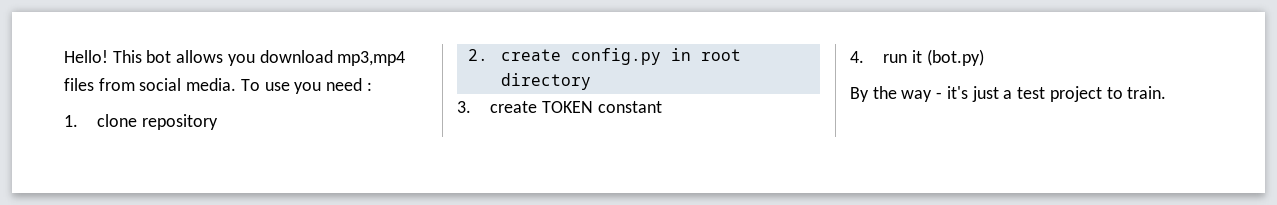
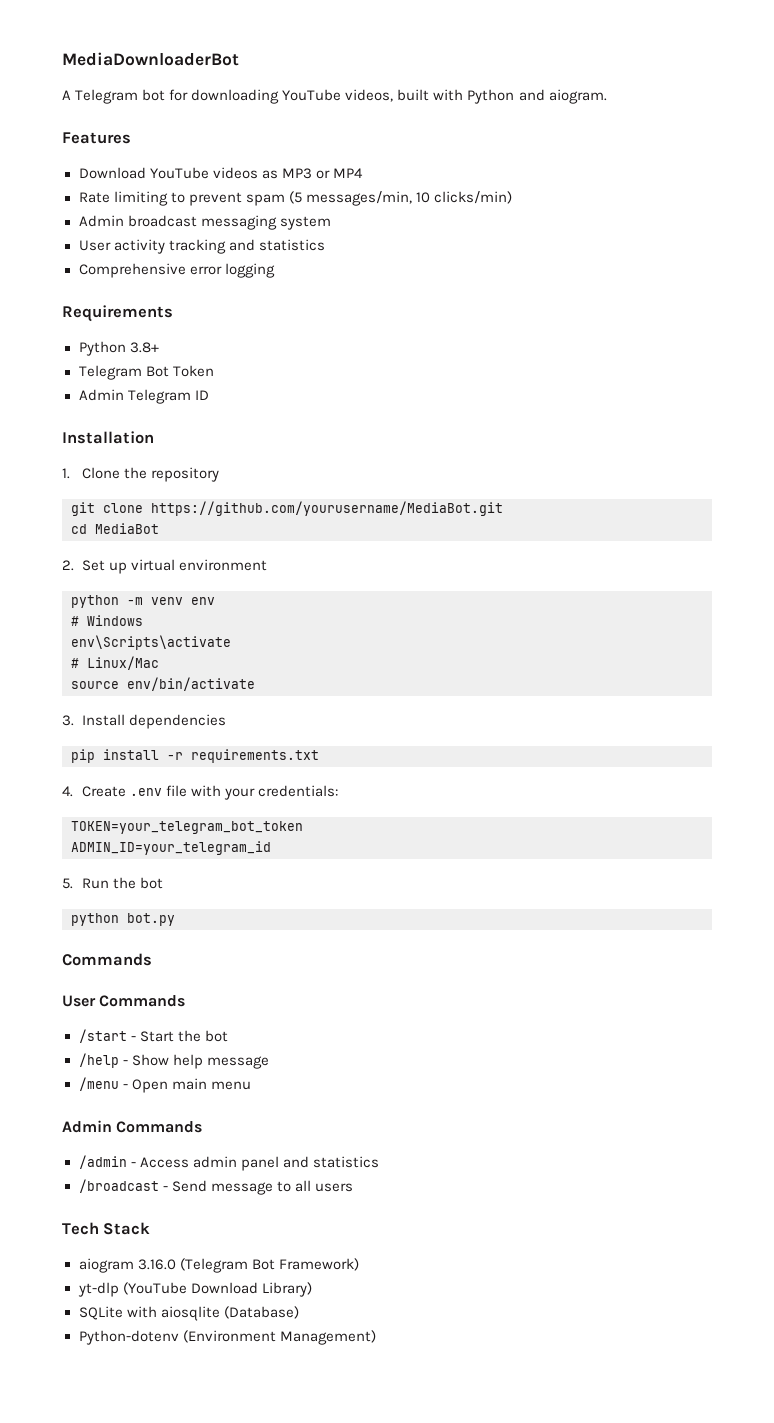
[64,50,406,66] [64,78,372,94] Hello! This bot allows you download mp3,mp4 files from social media. To use you need : -> [62,52,239,66] [62,89,607,104] [62,132,131,144] [78,167,363,179] [78,191,512,206] [78,215,331,230] [78,239,325,254] [78,263,275,278] [62,305,173,322] [78,341,159,356] [78,365,214,380] [78,389,209,404] [62,431,154,444] MediaDownloaderBot // A Telegram bot for downloading YouTube videos, built with Python and aiogram. // Features // Download YouTube videos as MP3 or MP4 // Rate limiting to prevent spam (5 messages/min, 10 clicks/min) // Admin broadcast messaging system // User activity tracking and statistics // Comprehensive error logging // Requirements // Python 3.8+ // Telegram Bot Token // Admin Telegram ID // Installation
[97,114,138,127] clone -> [81,467,147,479] Clone the
[467,48,741,65] [500,73,591,90] [457,101,662,113] [850,49,984,66] [850,86,1167,102] 2. create config.py in root directory // 3. create TOKEN constant // 4. run it (bot.py) // By the way - it's just a test project to train. -> [71,501,503,516] [71,523,159,534] [62,559,268,574] [71,595,215,608] [71,615,143,626] [71,635,231,650] [71,656,159,670] [71,677,255,691] [62,714,226,729] [71,749,319,763] [62,785,339,800] [71,821,303,834] [71,841,271,855] [62,877,163,889] [71,913,175,926] [62,953,152,966] [62,995,186,1007] [78,1029,228,1043] [78,1053,269,1069] [78,1077,251,1093] [62,1120,203,1133] [78,1155,379,1171] [78,1179,353,1195] [62,1222,151,1235] [78,1258,359,1273] [77,1282,312,1297] [78,1306,299,1321] [78,1330,376,1345] git clone https://github.com/yourusername/MediaBot.git // cd MediaBot // 2. Set up virtual environment // python -m venv env // # Windows // env\Scripts\activate // # Linux/Mac // source env/bin/activate // 3. Install dependencies // pip install -r requirements.txt // 4. Create .env file with your credentials: // TOKEN=your_telegram_bot_token // ADMIN_ID=your_telegram_id // 5. Run the bot // python bot.py // Commands // User Commands // /start - Start the bot // /help - Show help message // /menu - Open main menu // Admin Commands // /admin - Access admin panel and statistics // /broadcast - Send message to all users // Tech Stack // aiogram 3.16.0 (Telegram Bot Framework) // yt-dlp (YouTube Download Library) // SQLite with aiosqlite (Database) // Python-dotenv (Environment Management)

